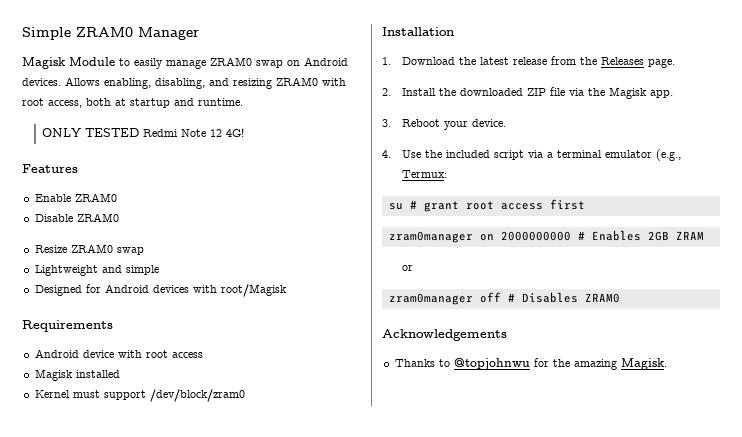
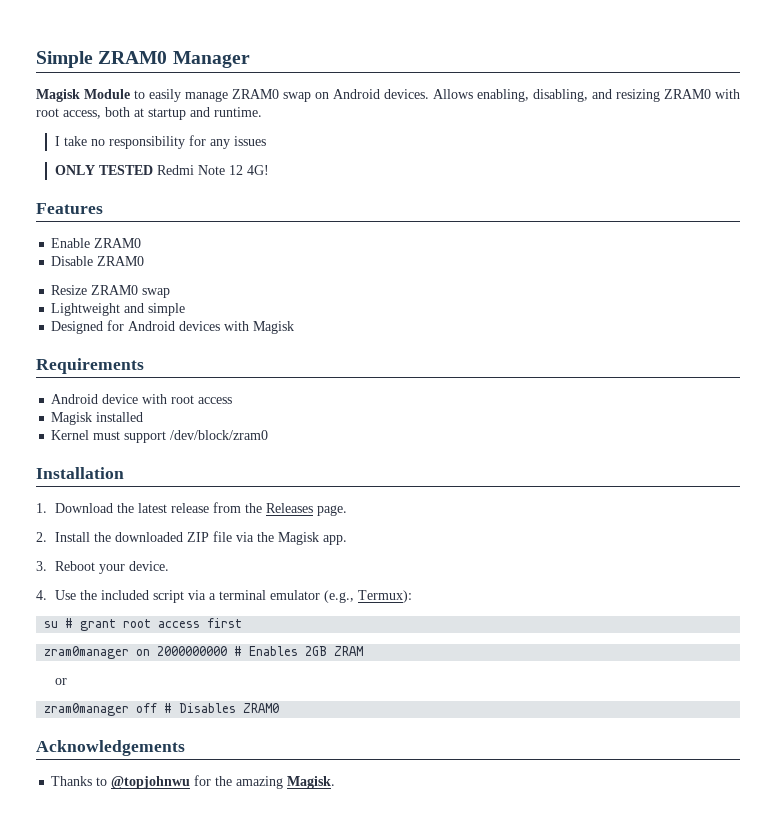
(243, 102) none -> [54,135,266,149] // I take no responsibility for any issues
[220,284,287,297] root/Magisk -> [253,321,295,334] Magisk
[402,170,448,178] Termux: -> [357,590,412,603] Termux):

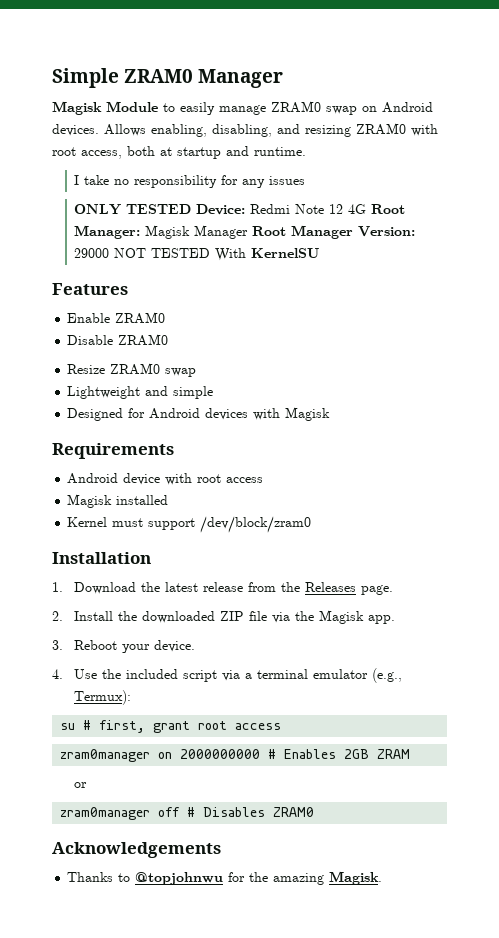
(153, 170) none -> [196,204,246,215] Device:
[246,165,269,175] 4G! -> [348,204,406,214] [74,225,416,239] [74,248,320,261] 4G Root Manager: Magisk Manager Root Manager Version: 29000 NOT TESTED With KernelSU
(74, 623) none -> [99,720,146,733] first,
[207,618,243,628] first -> (282, 726) none

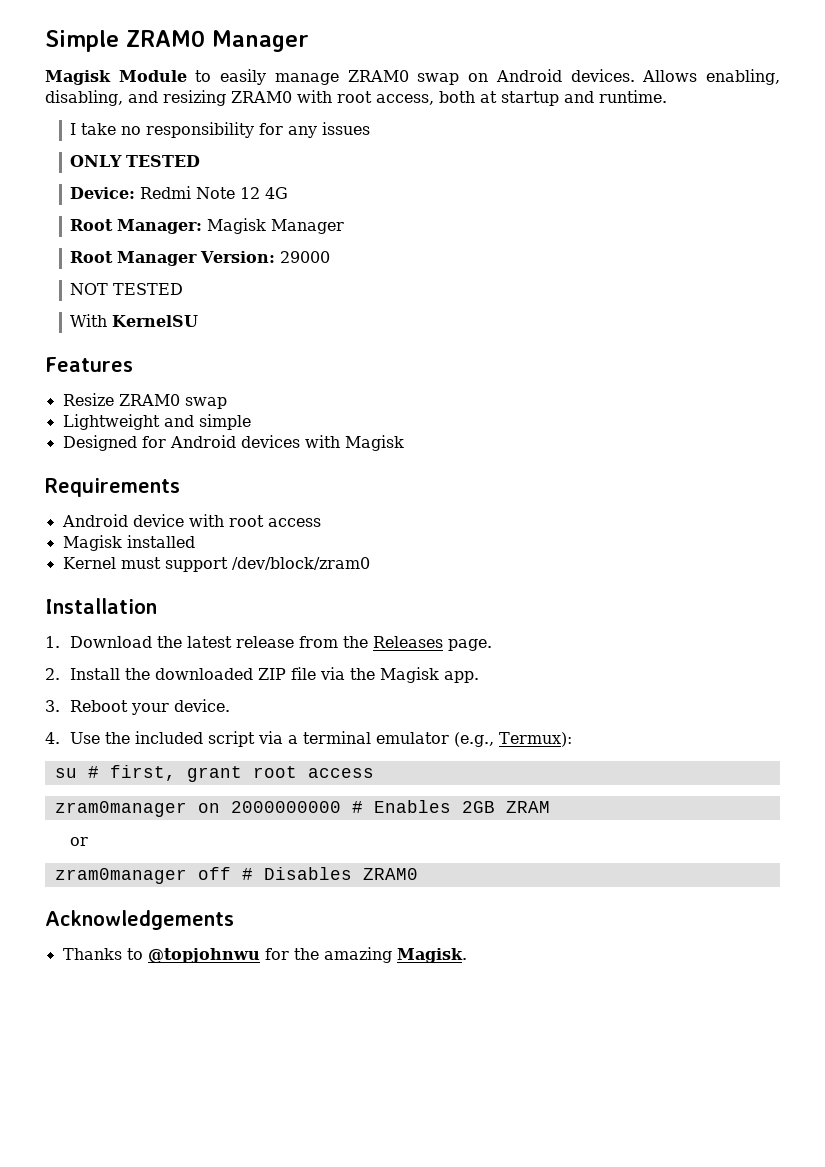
(192, 209) none -> (201, 161) //
(367, 209) none -> (289, 193) //
(249, 232) none -> (345, 226) //
(110, 253) none -> (331, 257) //
(211, 253) none -> (184, 289) //
[67,312,166,324] [67,334,169,346] // Enable ZRAM0 // Disable ZRAM0 -> (133, 364) none

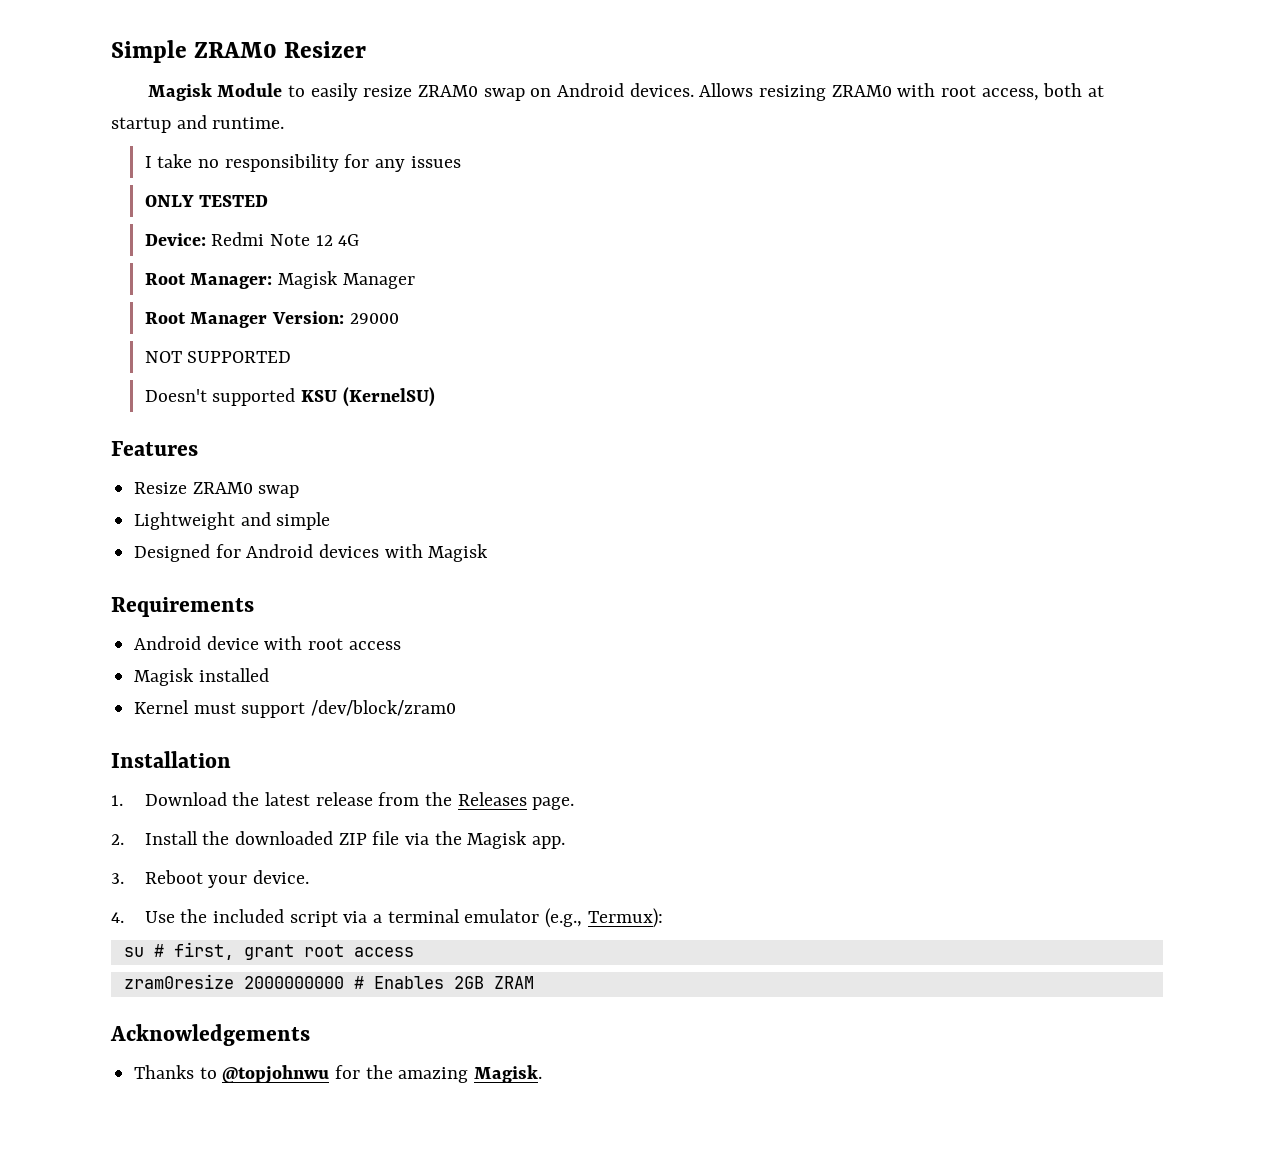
[212,30,309,52] Manager -> [284,41,367,58] Resizer
[274,73,339,85] manage -> [363,85,413,97] resize
[706,69,781,85] [45,90,158,106] enabling, disabling, and -> (754, 90) none
[113,283,184,295] [70,314,199,327] TESTED // With KernelSU -> [187,351,292,363] [144,387,435,407] SUPPORTED // Doesn't supported KSU (KernelSU)
[54,801,220,817] zram0manager on -> [123,974,234,989] zram0resize
[70,837,89,846] [54,867,418,884] // or // zram0manager off # Disables ZRAM0 -> (534, 982) none

